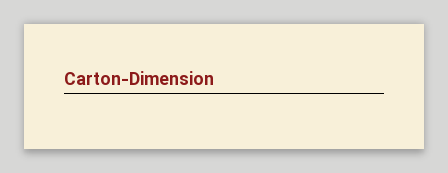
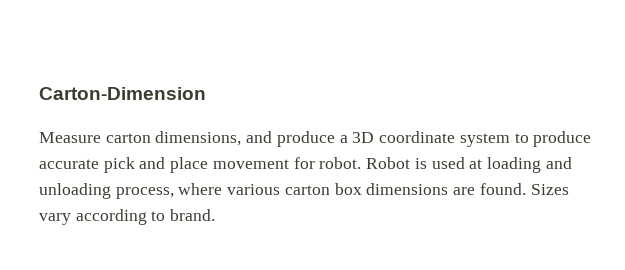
(214, 78) none -> [39,131,592,147] [39,157,572,173] [39,183,569,199] [39,209,216,225] // Measure carton dimensions, and produce a 3D coordinate system to produce accurate pick and place movement for robot. Robot is used at loading and unloading process, where various carton box dimensions are found. Sizes vary according to brand.

